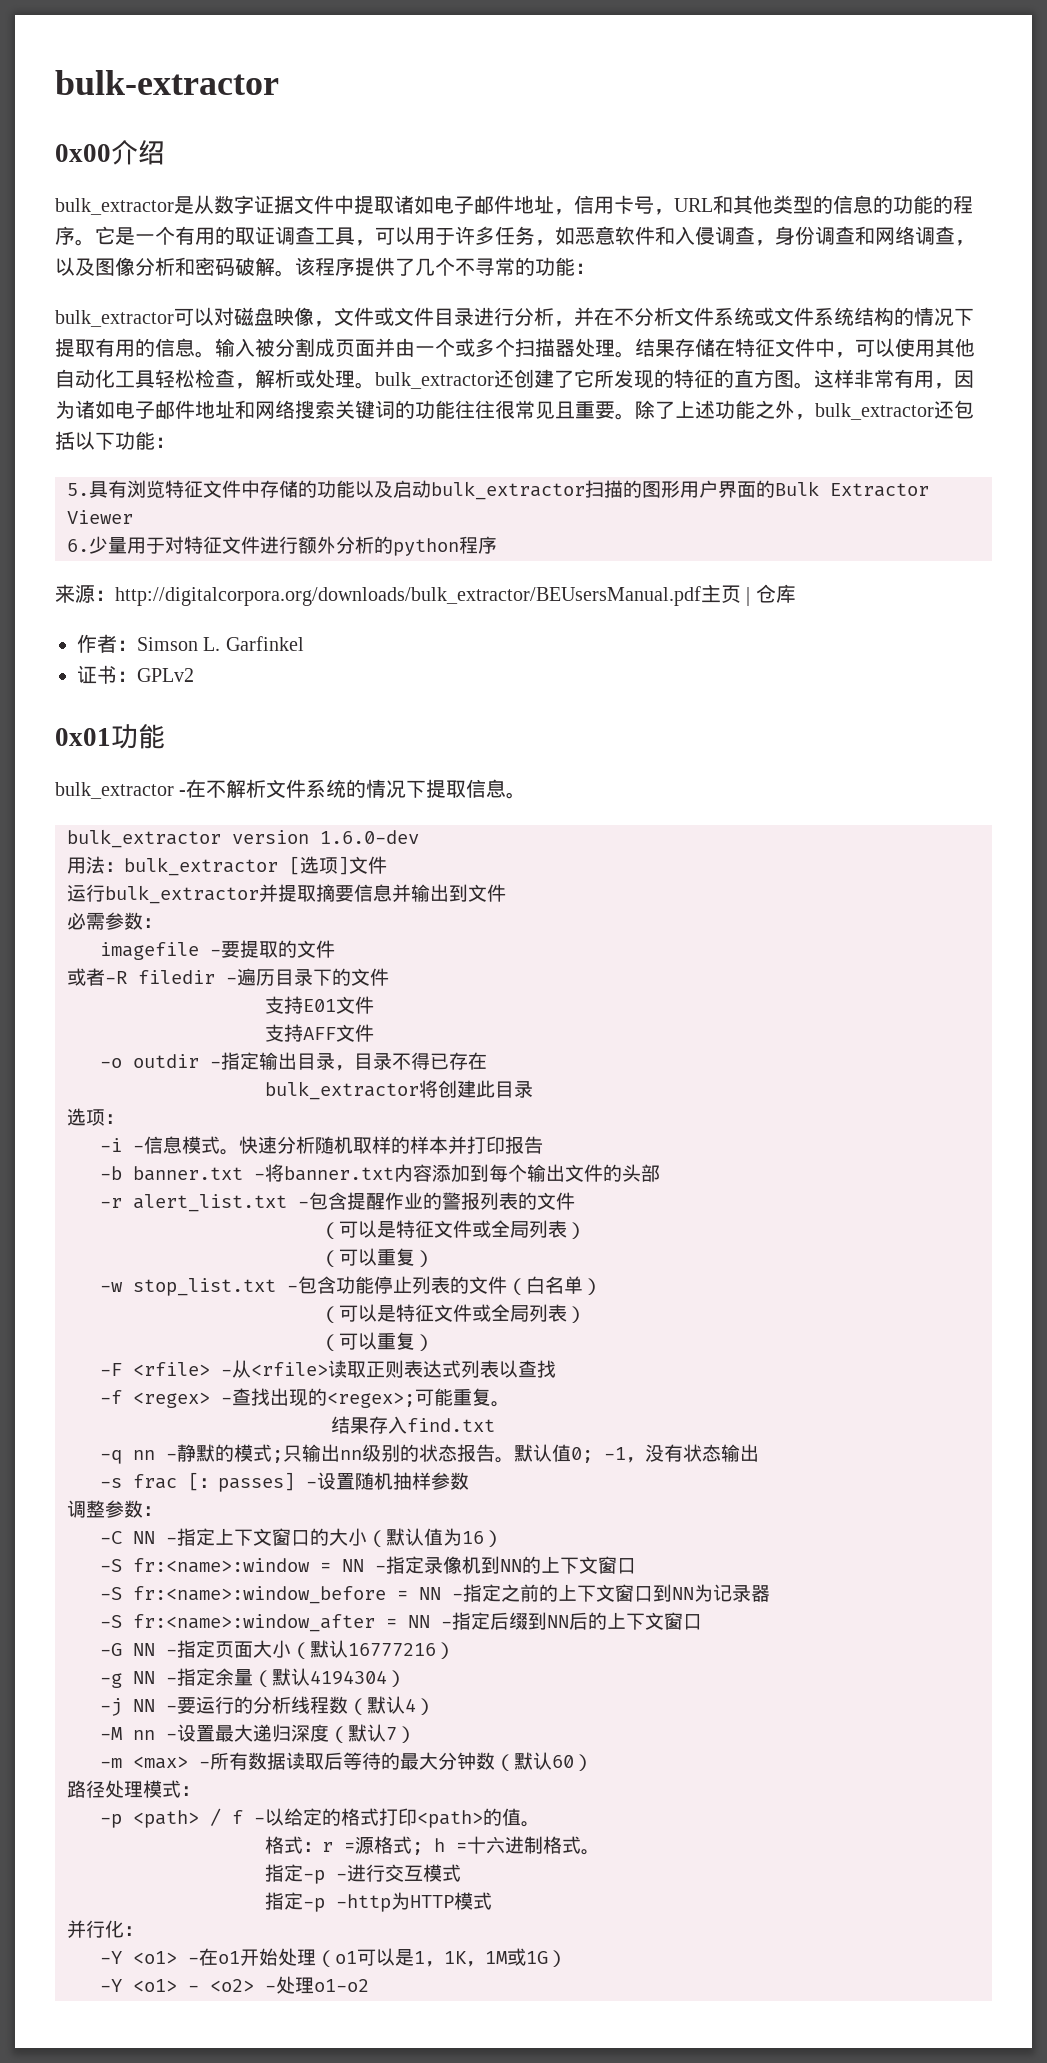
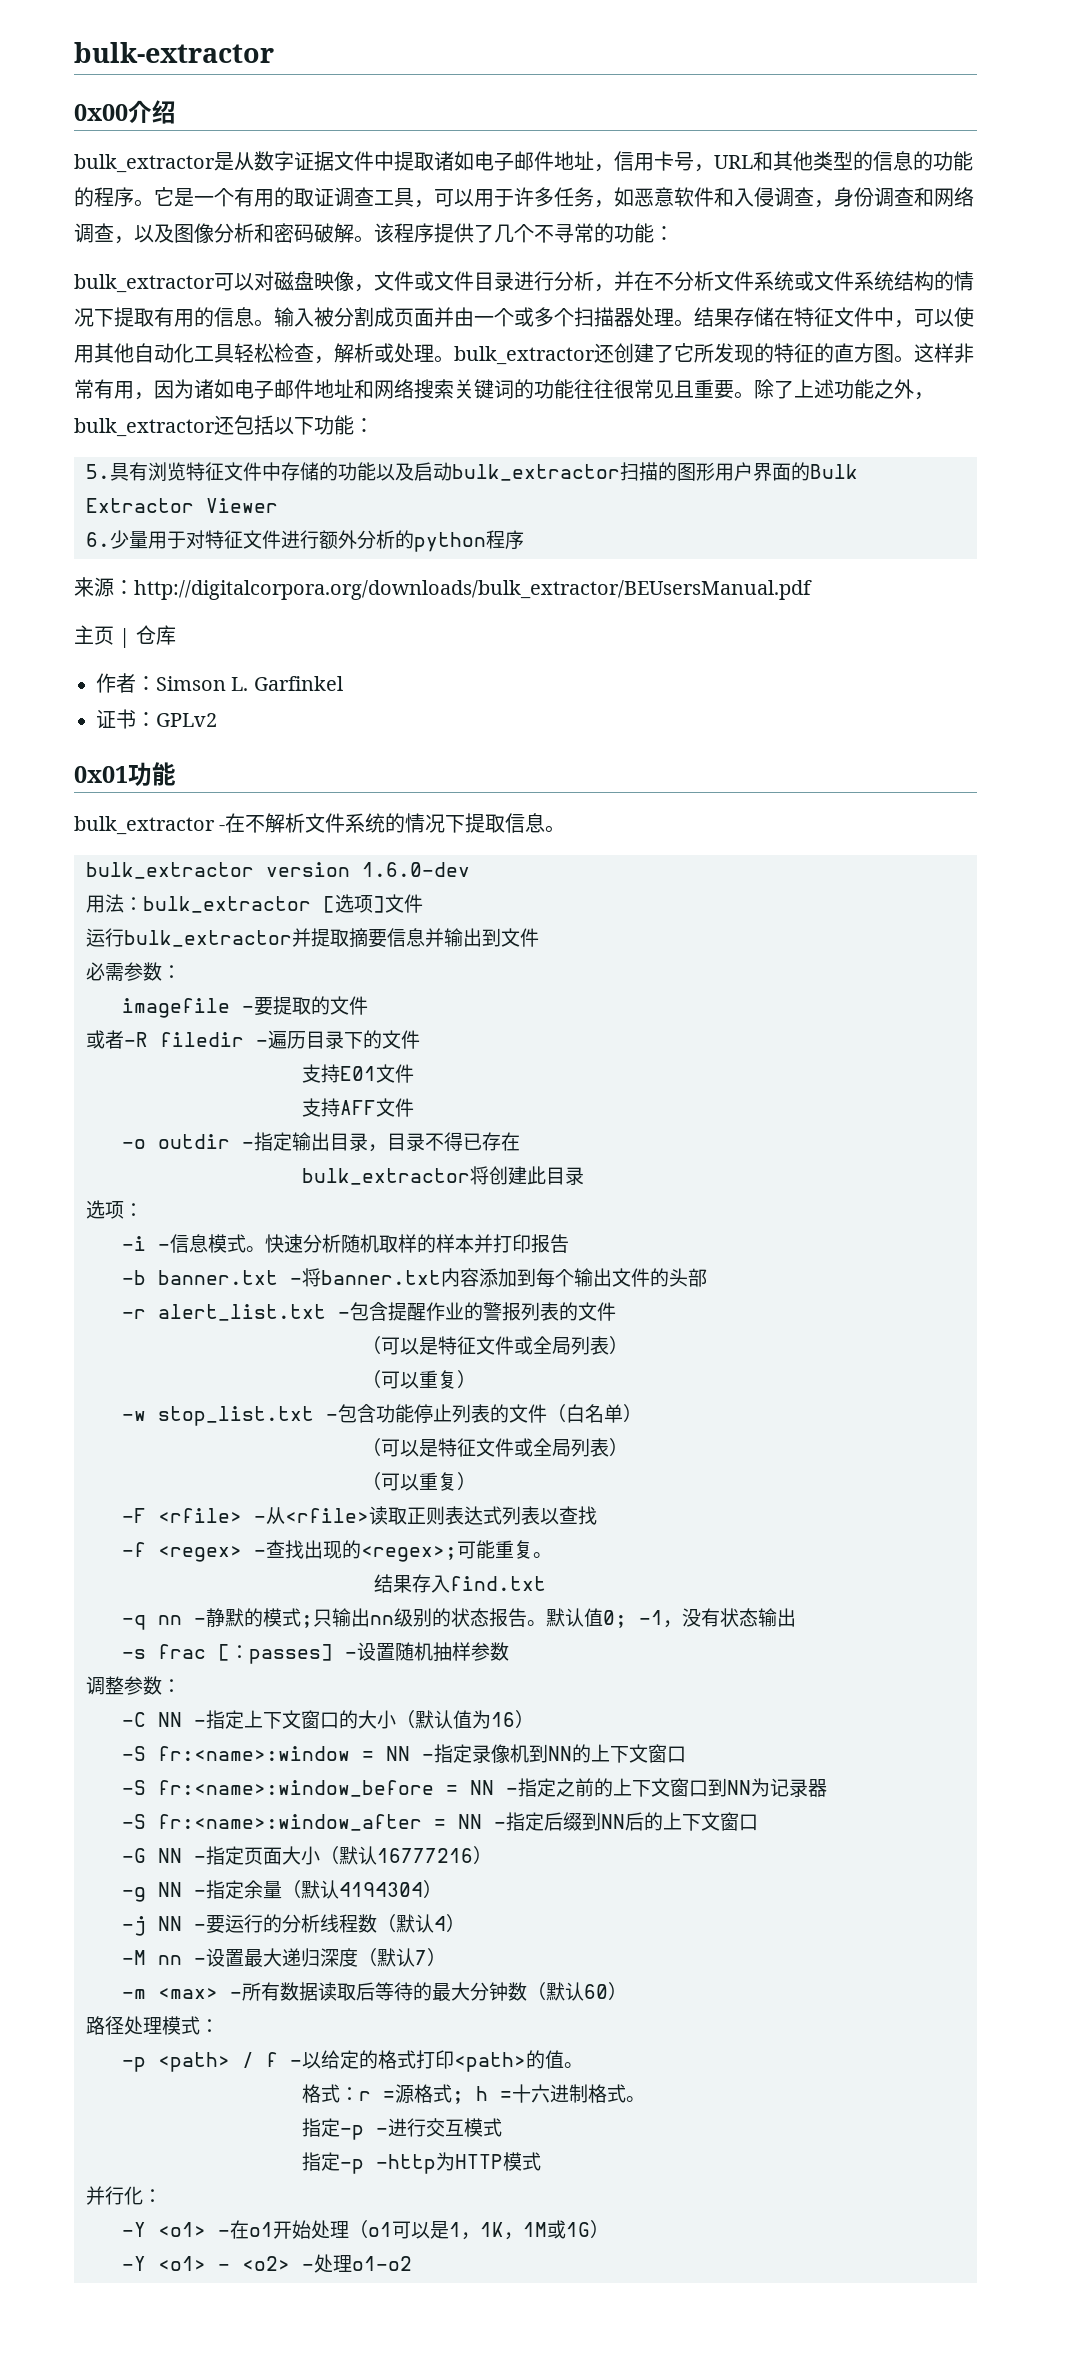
(701, 596) none -> (812, 590) //

